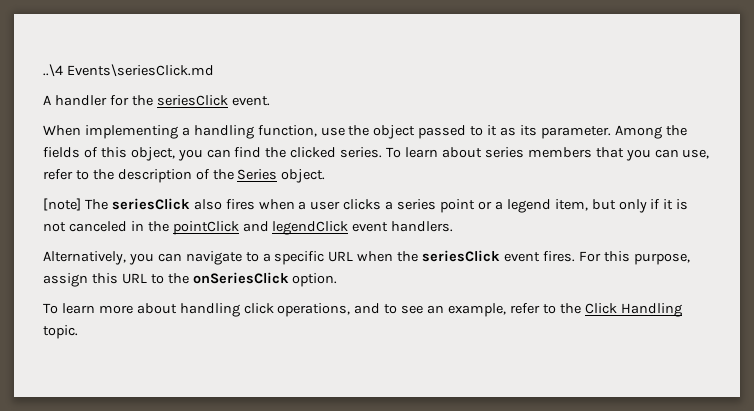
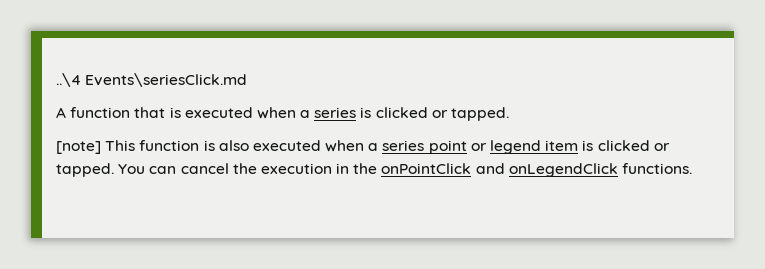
[54,95,270,106] [43,125,687,139] [43,147,710,161] [43,169,326,183] [43,198,689,213] [43,221,454,235] [43,250,690,265] [43,272,338,287] [43,303,682,317] [43,325,78,339] handler for the seriesClick event. // When implementing a handling function, use the object passed to it as its parameter. Among the fields of this object, you can find the clicked series. To learn about series members that you can use, refer to the description of the Series object. // [note] The seriesClick also fires when a user clicks a series point or a legend item, but only if it is not canceled in the pointClick and legendClick event handlers. // Alternatively, you can navigate to a specific URL when the seriesClick event fires. For this purpose, assign this URL to the onSeriesClick option. // To learn more about handling click operations, and to see an example, refer to the Click Handling topic. -> [70,107,510,121] [56,140,670,154] [56,163,693,177] function that is executed when a series is clicked or tapped. // [note] This function is also executed when a series point or legend item is clicked or tapped. You can cancel the execution in the onPointClick and onLegendClick functions.

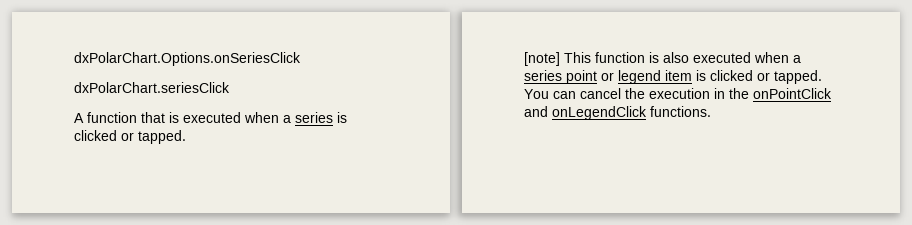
[56,73,248,87] ..\4 Events\seriesClick.md -> [74,52,301,66] [74,82,230,93] dxPolarChart.Options.onSeriesClick // dxPolarChart.seriesClick

